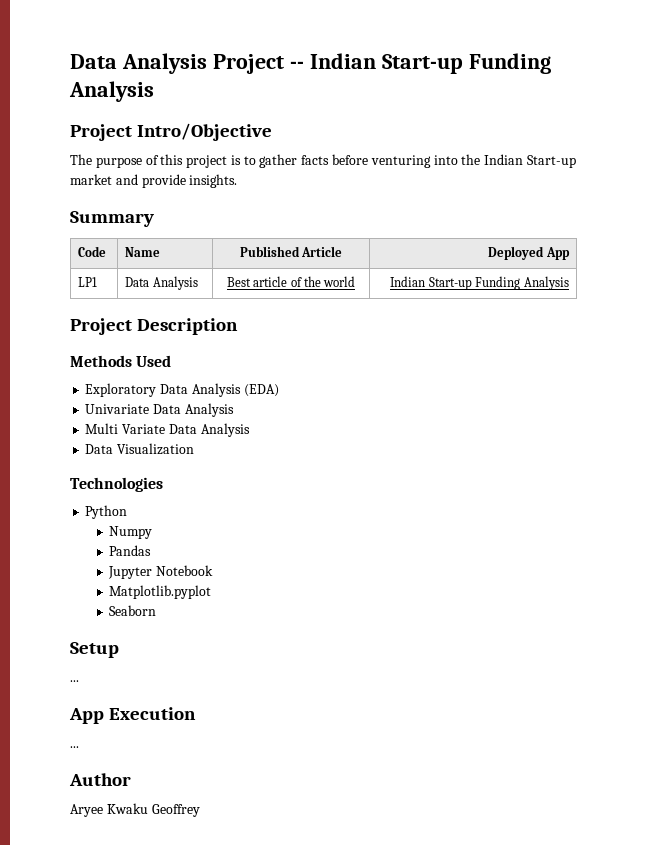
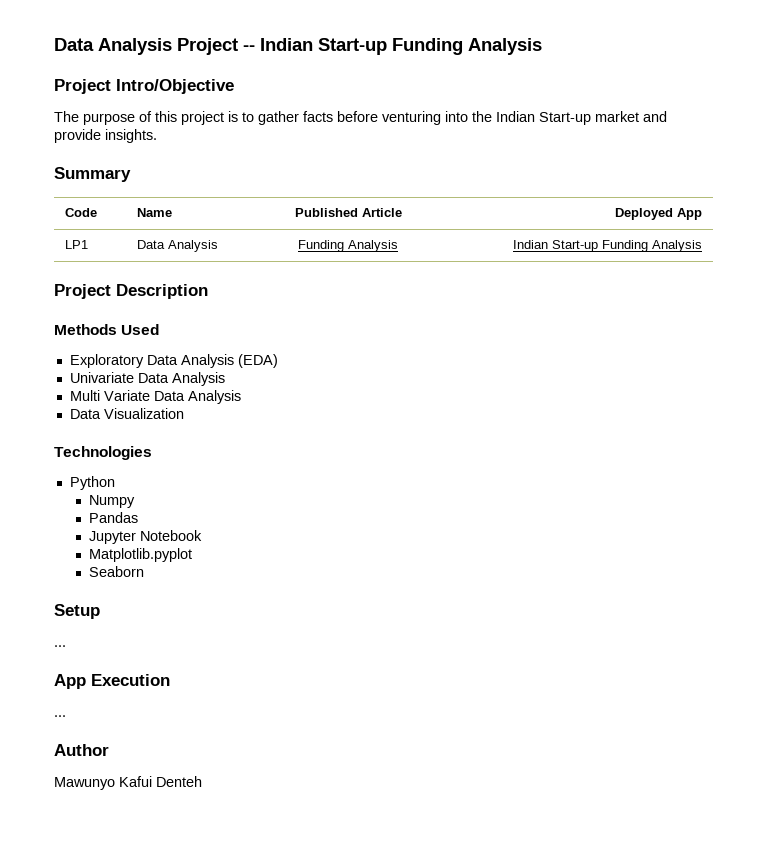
[226,276,356,287] Best article of the world -> [298,240,398,252] Funding Analysis
[70,803,200,817] Aryee Kwaku Geoffrey -> [54,776,202,790] Mawunyo Kafui Denteh

